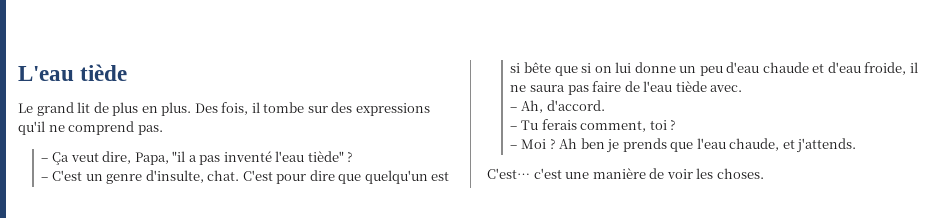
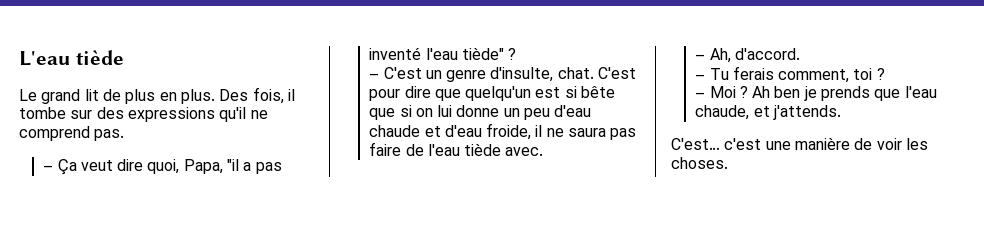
[102,151,132,164] dire, -> [117,159,180,174] dire quoi,

